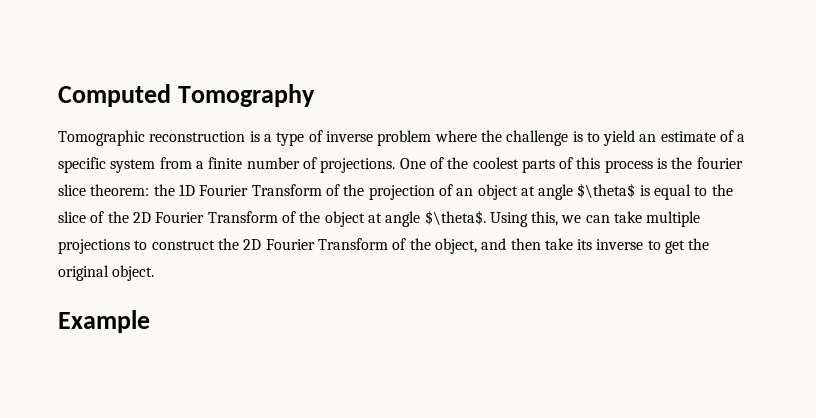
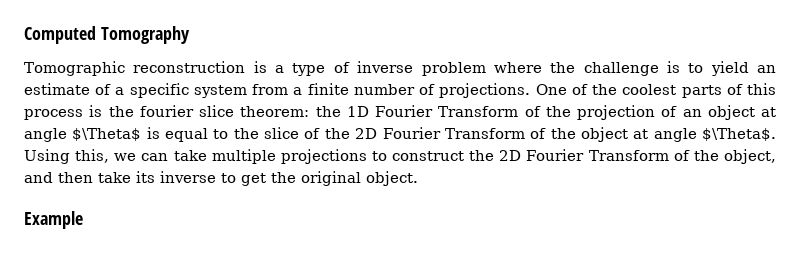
[577,183,636,198] $\theta$ -> [72,128,142,141] $\Theta$
[424,210,486,225] $\theta$. -> [702,128,777,141] $\Theta$.

